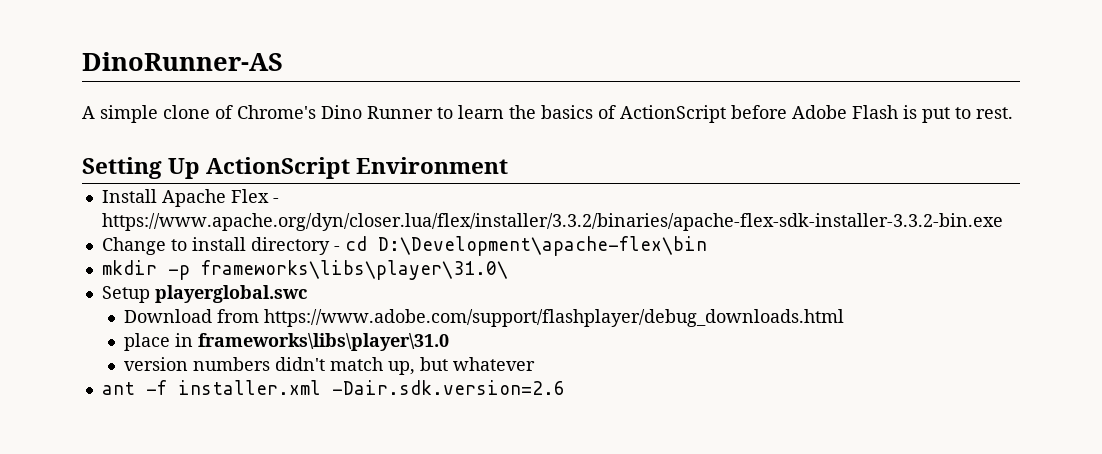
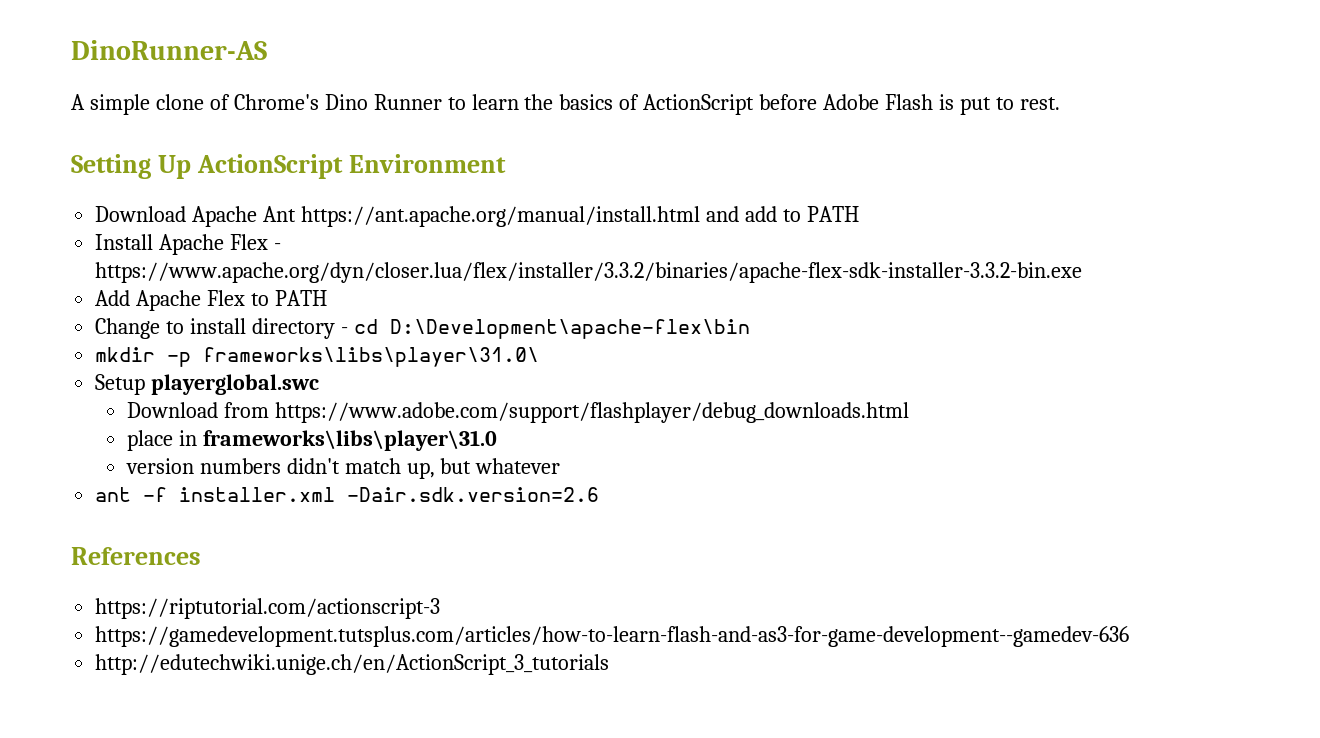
(509, 165) none -> [95,206,859,227] // Download Apache Ant https://ant.apache.org/manual/install.html and add to PATH
(1003, 222) none -> [95,290,327,311] // Add Apache Flex to PATH
(565, 387) none -> [71,547,201,565] [95,598,441,619] [95,626,1130,647] [95,654,610,675] // References // https://riptutorial.com/actionscript-3 // https://gamedevelopment.tutsplus.com/articles/how-to-learn-flash-and-as3-for-game-development--gamedev-636 // http://edutechwiki.unige.ch/en/ActionScript_3_tutorials

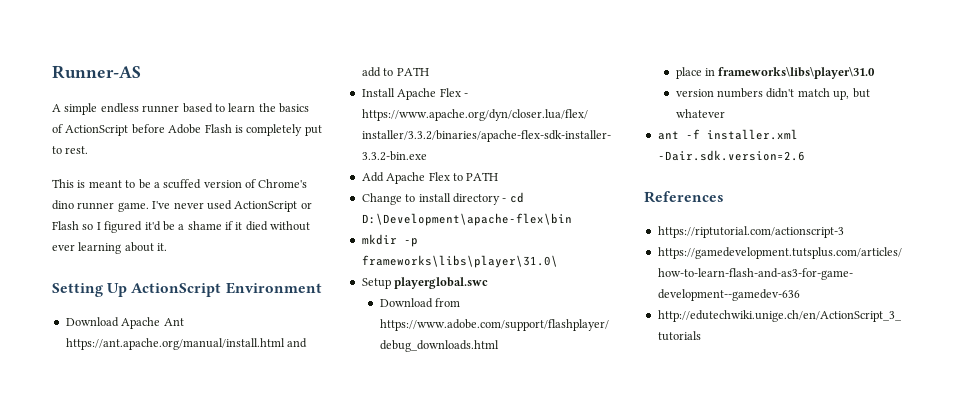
[71,40,267,60] DinoRunner-AS -> [52,65,141,79] Runner-AS
[155,94,442,110] clone of Chrome's Dino Runner -> [100,103,213,113] endless runner based
(955, 102) none -> [246,124,303,136] completely
(1060, 103) none -> [52,179,308,189] [52,200,312,212] [52,221,311,233] [52,242,168,254] // This is meant to be a scuffed version of Chrome's dino runner game. I've never used ActionScript or Flash so I figured it'd be a shame if it died without ever learning about it.

